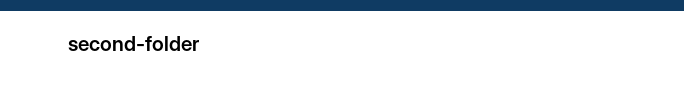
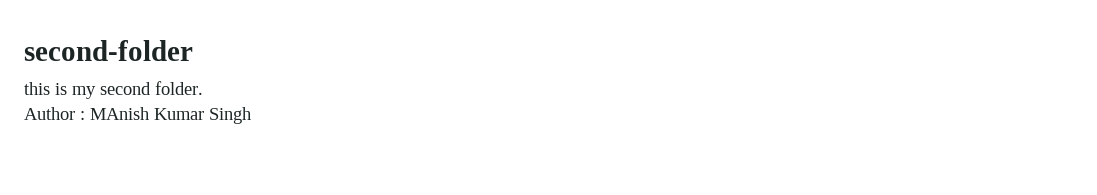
(199, 43) none -> [24,81,203,99] [24,107,251,124] // this is my second folder. // Author : MAnish Kumar Singh

